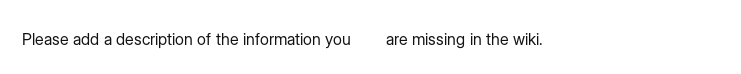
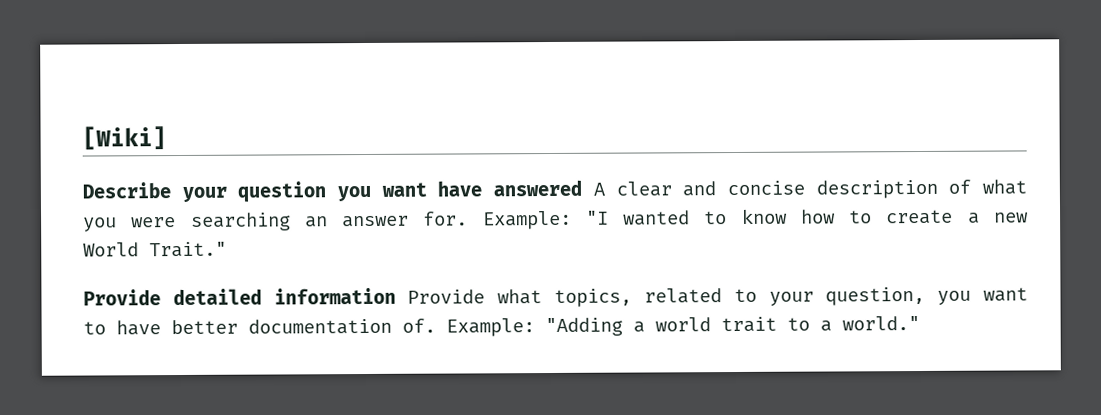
[22,33,544,49] Please add a description of the information you are missing in the wiki. -> [82,126,167,150] [82,179,1028,203] [83,208,1029,232] [83,241,227,258] [83,286,1029,307] [83,316,920,337] [Wiki] // Describe your question you want have answered A clear and concise description of what you were searching an answer for. Example: "I wanted to know how to create a new World Trait." // Provide detailed information Provide what topics, related to your question, you want to have better documentation of. Example: "Adding a world trait to a world."

